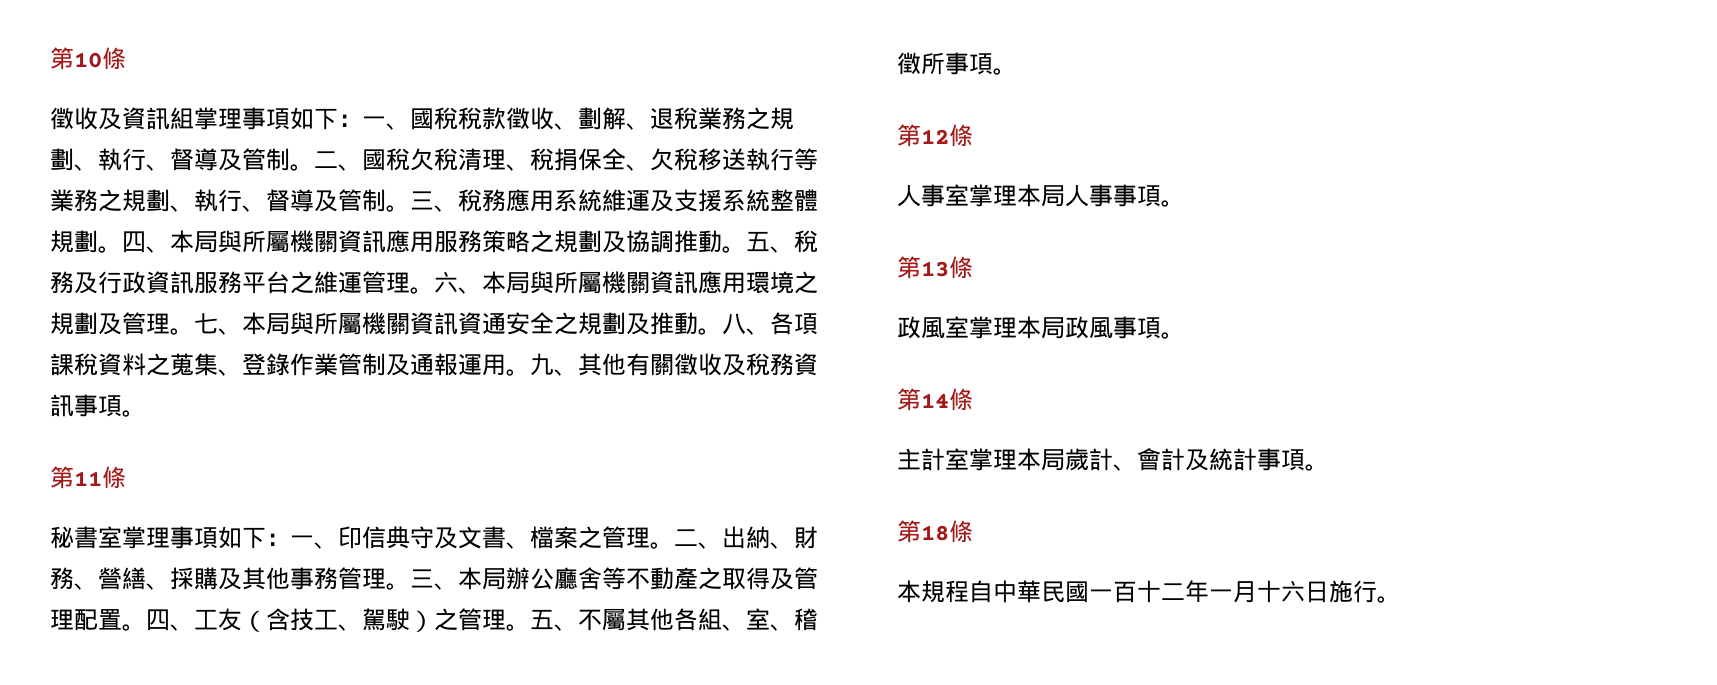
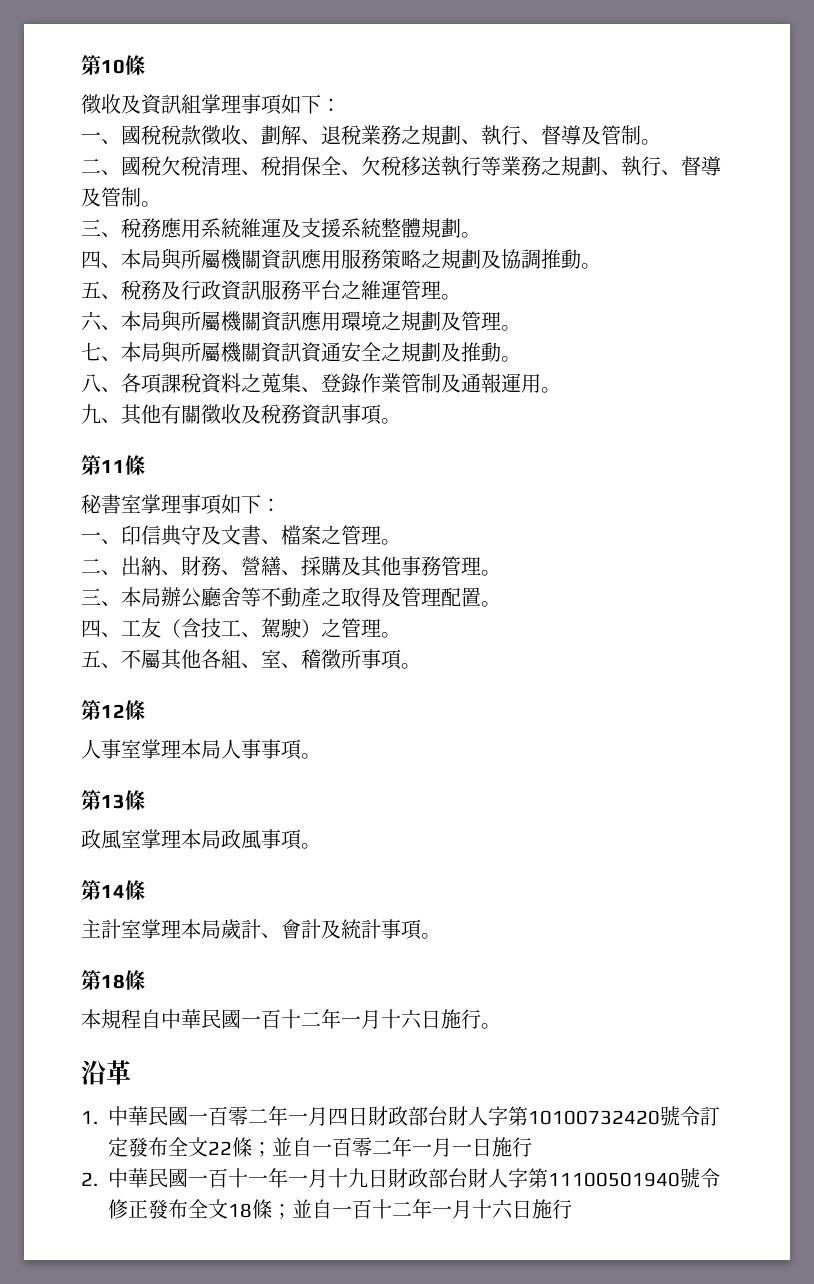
(362, 120) none -> (341, 105) //
(314, 167) none -> (661, 142) //
(410, 208) none -> (161, 204) //
(122, 249) none -> (481, 235) //
(746, 249) none -> (601, 266) //
(434, 290) none -> (461, 297) //
(194, 331) none -> (521, 328) //
(722, 331) none -> (521, 359) //
(530, 372) none -> (561, 390) //
(290, 539) none -> (281, 505) //
(674, 545) none -> (401, 542) //
(410, 586) none -> (501, 573) //
(146, 627) none -> (501, 604) //
(530, 627) none -> (401, 635) //
(1401, 599) none -> [81,1060,131,1085] [81,1106,720,1126] [108,1137,532,1157] [81,1168,720,1188] [108,1199,572,1219] // 沿革 // 1.中華民國一百零二年一月四日財政部台財人字第10100732420號令訂定發布全文22條；並自一百零二年一月一日施行 // 2.中華民國一百十一年一月十九日財政部台財人字第11100501940號令修正發布全文18條；並自一百十二年一月十六日施行

